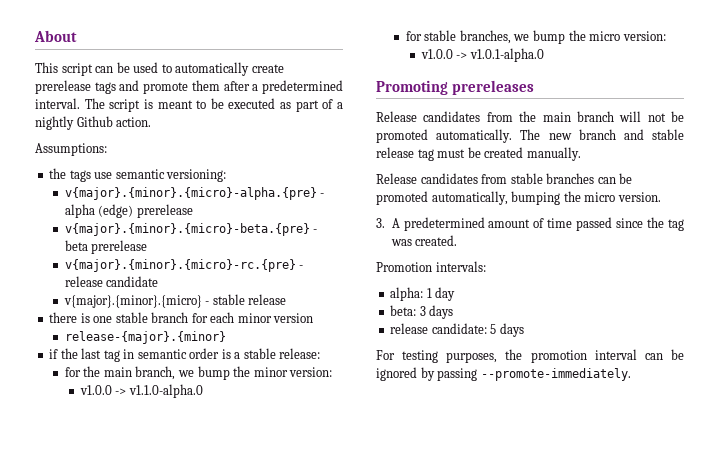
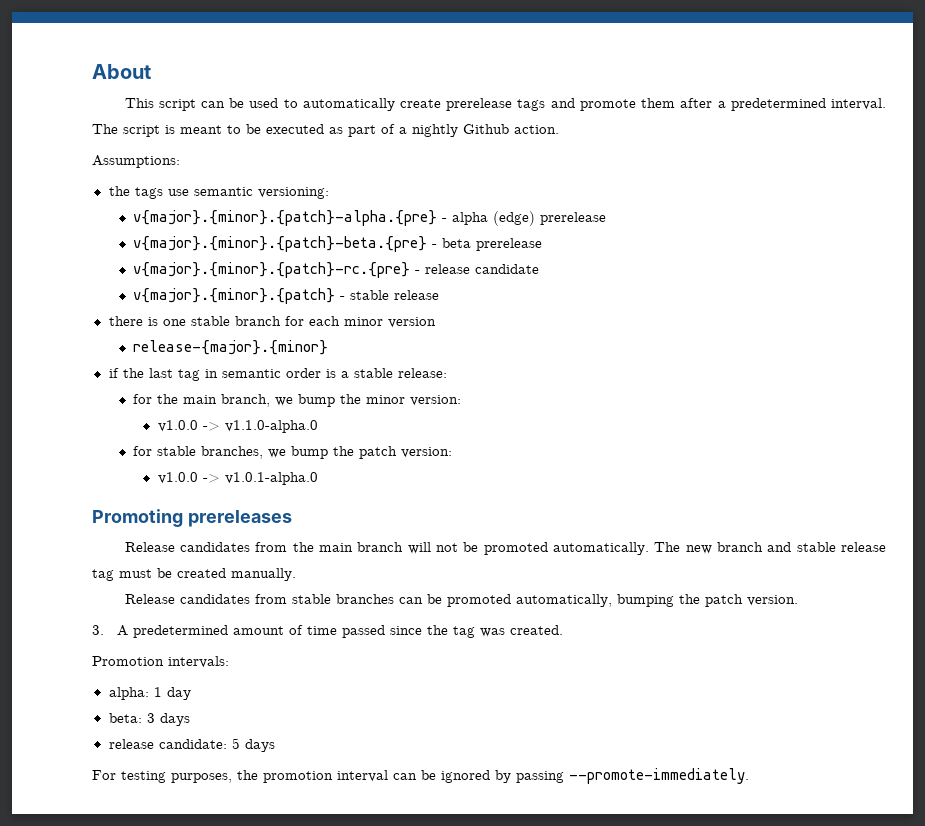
[64,187,317,200] v{major}.{minor}.{micro}-alpha.{pre} -> [133,210,438,226] v{major}.{minor}.{patch}-alpha.{pre}
[64,223,310,236] v{major}.{minor}.{micro}-beta.{pre} -> [133,236,428,252] v{major}.{minor}.{patch}-beta.{pre}
[64,259,296,272] v{major}.{minor}.{micro}-rc.{pre} -> [133,262,411,278] v{major}.{minor}.{patch}-rc.{pre}
[63,295,202,308] v{major}.{minor}.{micro} -> [133,288,336,304] v{major}.{minor}.{patch}
[589,31,621,41] micro -> [359,446,398,459] patch
[584,192,616,202] micro -> [704,594,743,607] patch

